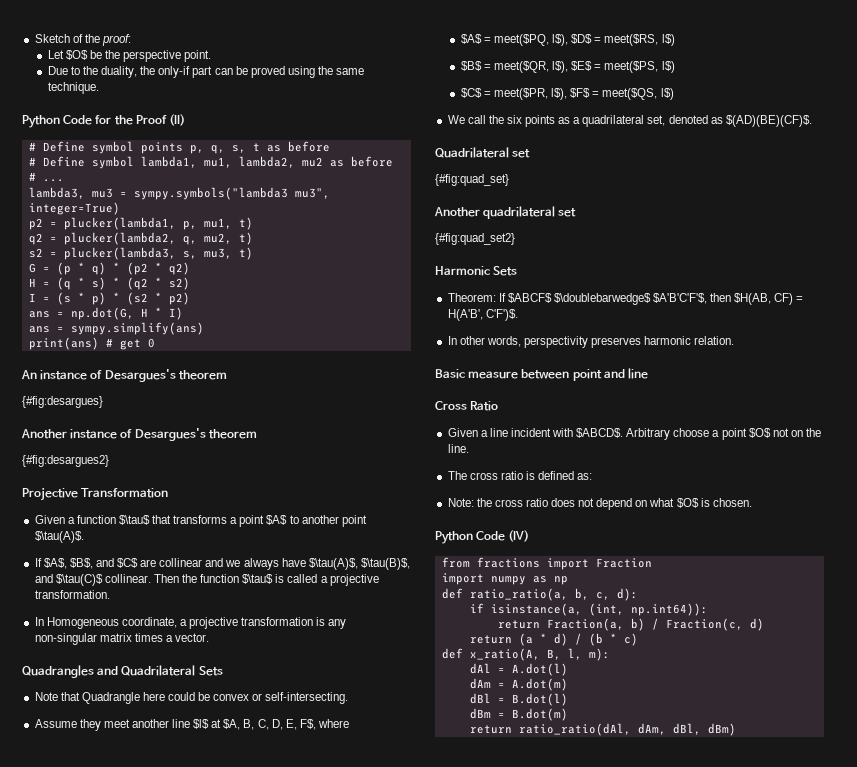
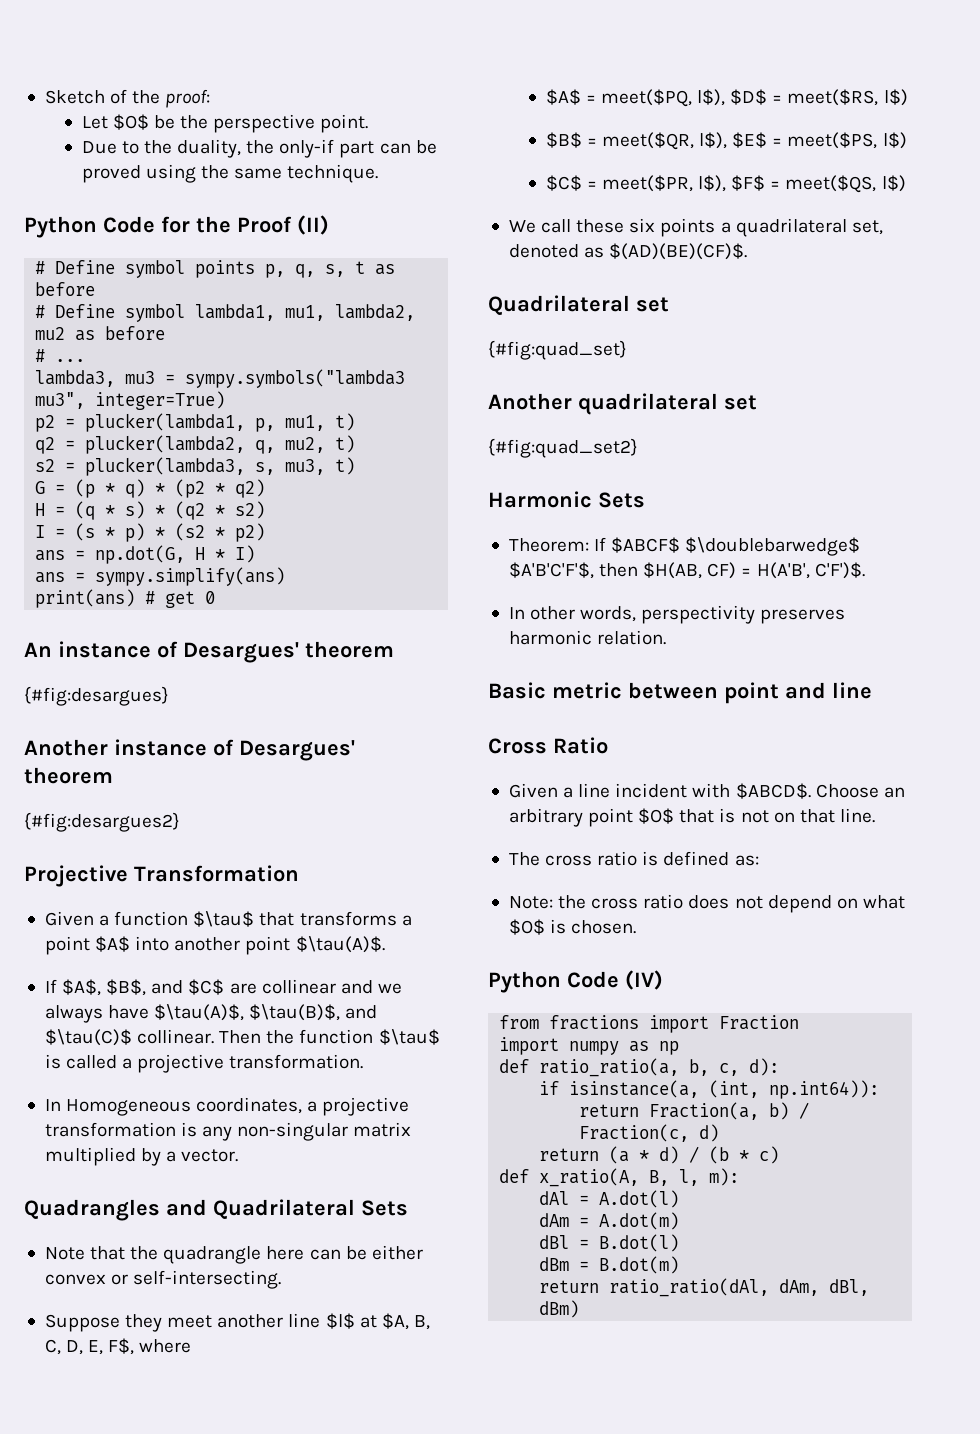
[104,369,176,382] Desargues's -> [183,642,299,663] Desargues'
[134,428,206,441] Desargues's -> [239,740,355,761] Desargues'
[289,515,299,524] to -> [135,936,170,951] into
[121,617,177,628] coordinate, -> [196,1097,303,1114] coordinates,
[134,633,163,642] times -> [44,1147,162,1166] multiplied by
[81,692,211,704] Quadrangle here could be -> [130,1245,423,1264] the quadrangle here can be either
[34,719,77,728] Assume -> [44,1314,120,1332] Suppose
[488,115,504,124] the -> [576,219,625,233] these
[558,117,571,124] as -> (716, 227) none
[468,371,519,379] measure -> [552,682,622,699] metric
[626,428,771,440] Arbitrary choose a point $O$ -> [815,784,905,798] [508,808,736,827] Choose an arbitrary point $O$ that is
[806,428,822,437] the -> [799,809,835,823] that

